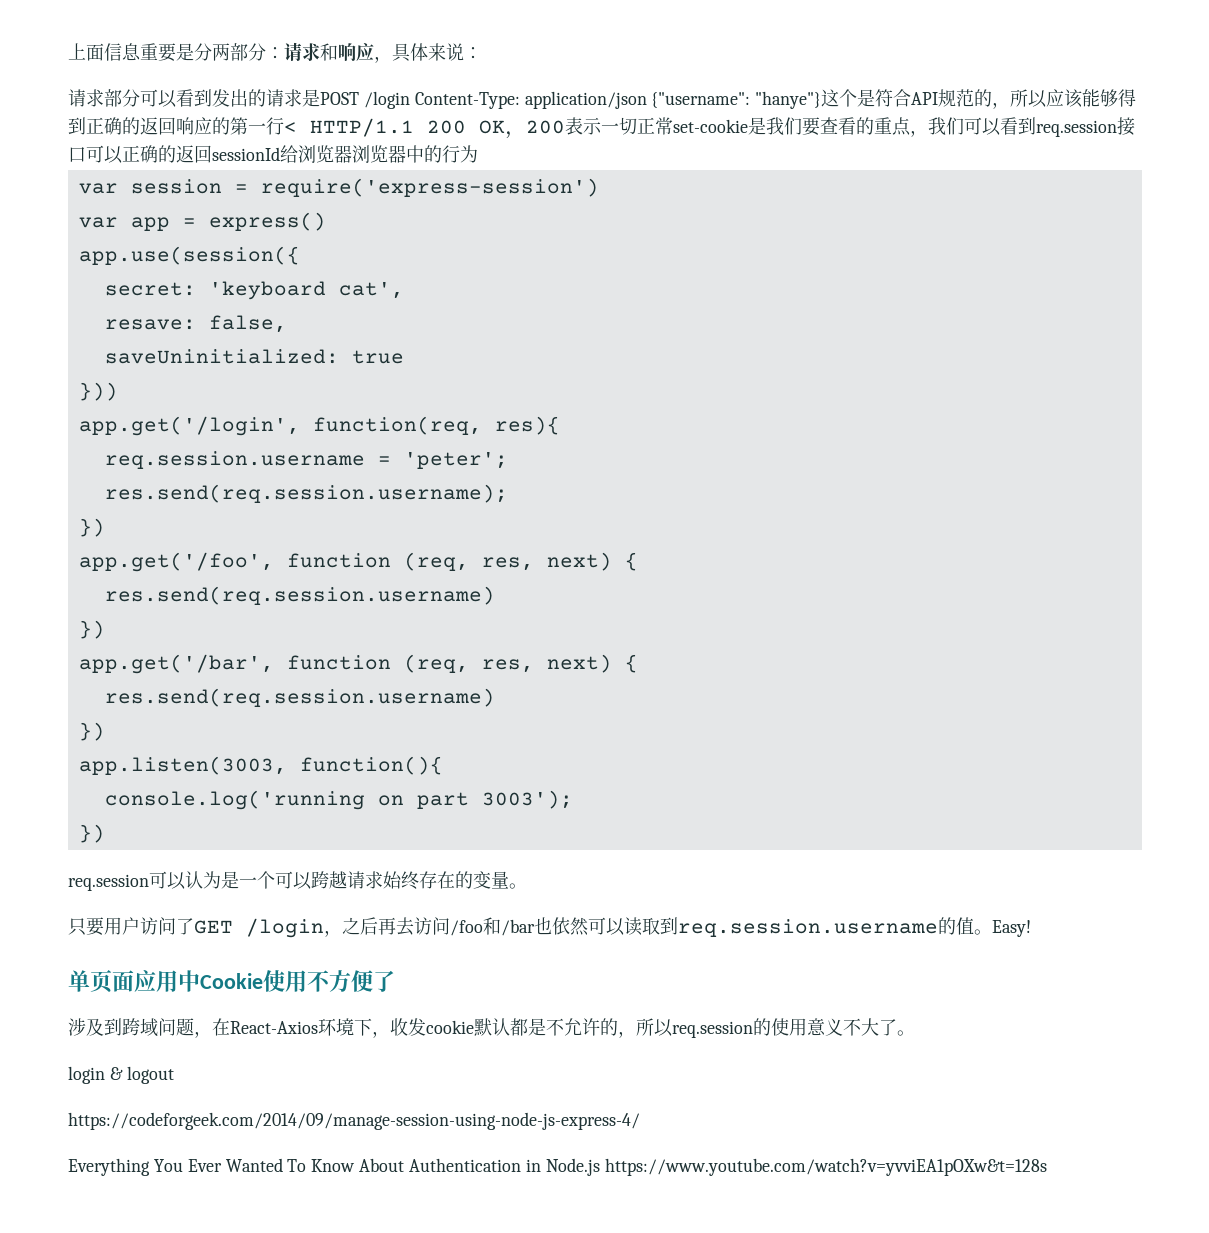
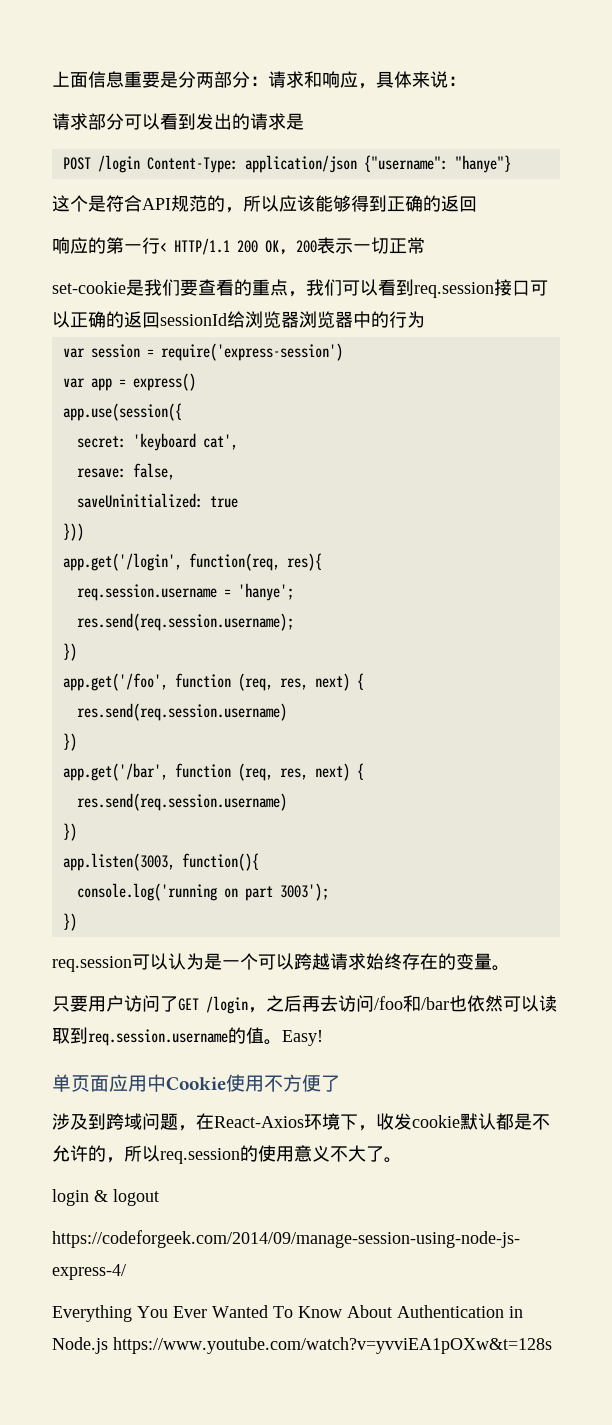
(320, 98) none -> (304, 121) //
(822, 100) none -> (511, 164) //
(176, 126) none -> (477, 204) //
(673, 126) none -> (425, 245) //
[403,452,508,469] 'peter'; -> [237,583,294,601] 'hanye';

